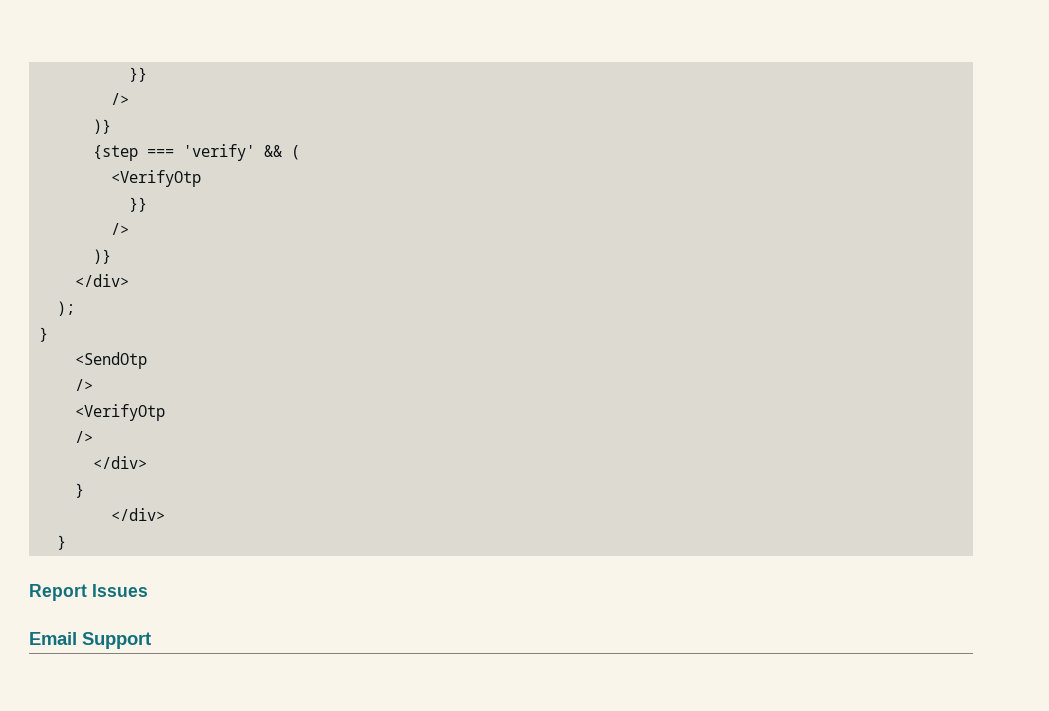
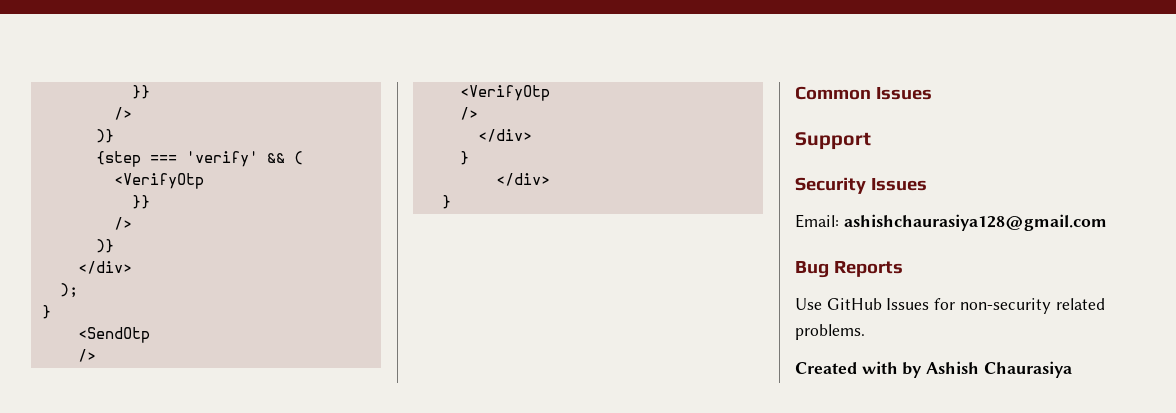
[29,584,148,601] [29,632,77,645] Report Issues // Email -> [795,86,932,100] Common Issues //
(151, 640) none -> [795,177,927,194] [795,214,1107,231] [795,261,903,278] [795,298,1105,314] [795,324,865,340] [795,361,1072,378] // Security Issues // Email: ashishchaurasiya128@gmail.com // Bug Reports // Use GitHub Issues for non-security related problems. // Created with by Ashish Chaurasiya

